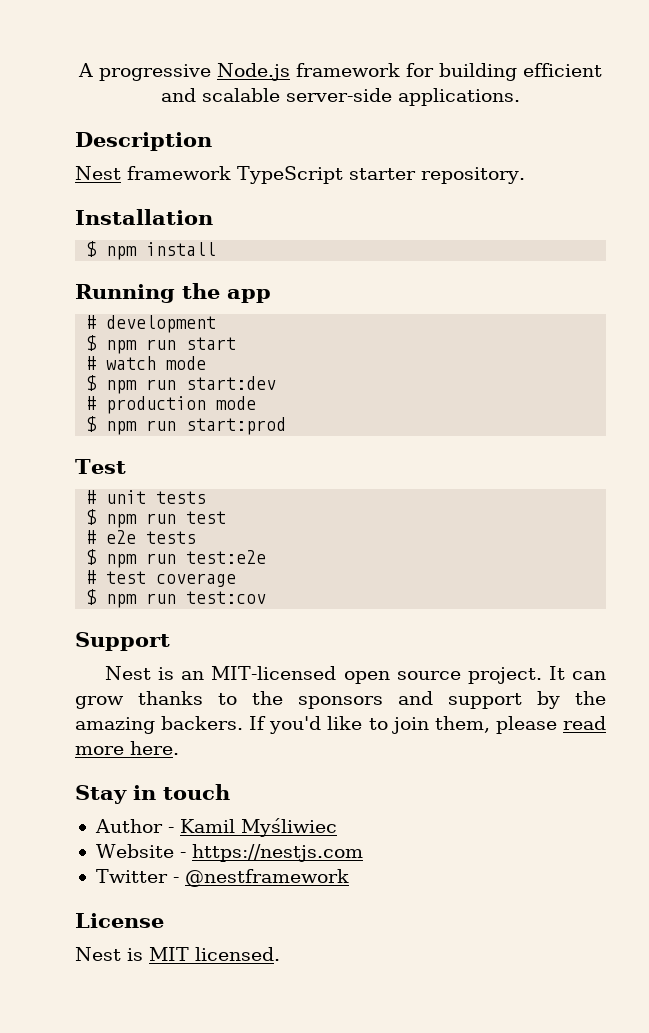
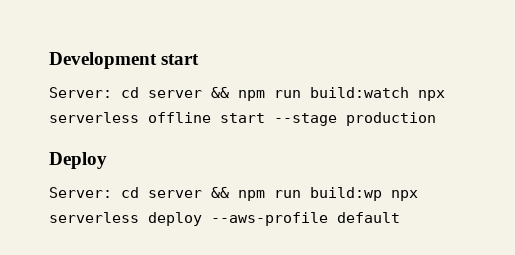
[78,63,602,81] [161,88,520,106] [75,132,212,151] [75,166,525,184] [75,209,213,225] [86,241,217,260] [75,283,271,303] [86,315,217,333] [86,335,237,354] [86,356,207,370] [86,375,277,394] [86,396,257,414] [86,416,287,435] [75,459,126,474] [86,490,207,504] [86,509,227,528] [86,530,197,544] [86,549,267,568] [86,570,237,587] [86,589,267,608] [75,632,170,651] [105,666,606,684] [75,691,606,709] [75,716,606,734] [75,741,179,755] [75,784,230,804] [94,818,337,837] [95,844,363,862] [95,869,349,887] [75,913,164,928] [75,947,280,961] A progressive Node.js framework for building efficient and scalable server-side applications. // Description // Nest framework TypeScript starter repository. // Installation // $ npm install // Running the app // # development // $ npm run start // # watch mode // $ npm run start:dev // # production mode // $ npm run start:prod // Test // # unit tests // $ npm run test // # e2e tests // $ npm run test:e2e // # test coverage // $ npm run test:cov // Support // Nest is an MIT-licensed open source project. It can grow thanks to the sponsors and support by the amazing backers. If you'd like to join them, please read more here. // Stay in touch // Author - Kamil Myśliwiec // Website - https://nestjs.com // Twitter - @nestframework // License // Nest is MIT licensed. -> [49,52,200,69] [49,87,445,101] [49,112,436,126] [49,152,107,169] [49,187,418,201] [49,212,400,226] Development start // Server: cd server && npm run build:watch npx serverless offline start --stage production // Deploy // Server: cd server && npm run build:wp npx serverless deploy --aws-profile default

